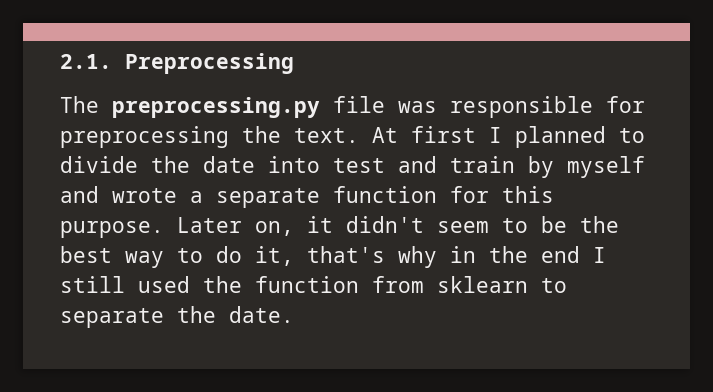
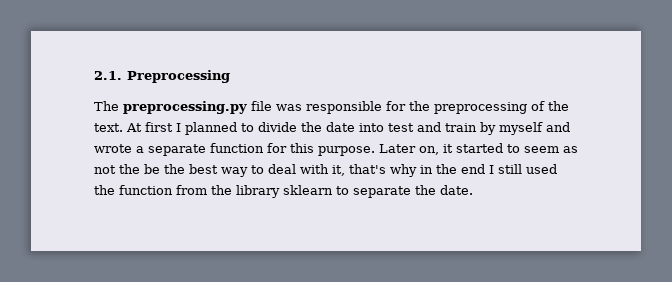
[60,126,229,148] preprocessing -> [409,101,545,114] the preprocessing of
[346,216,528,233] didn't seem to -> [456,143,578,153] [94,164,140,174] started to seem as not the
[216,246,242,263] do -> [268,164,329,174] deal with
(424, 284) none -> [211,185,280,198] the library

